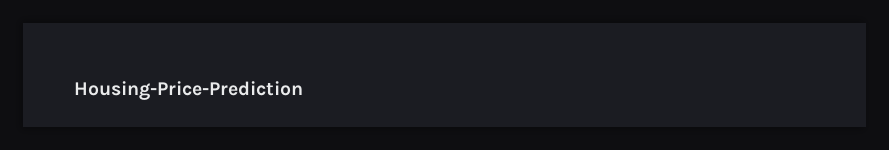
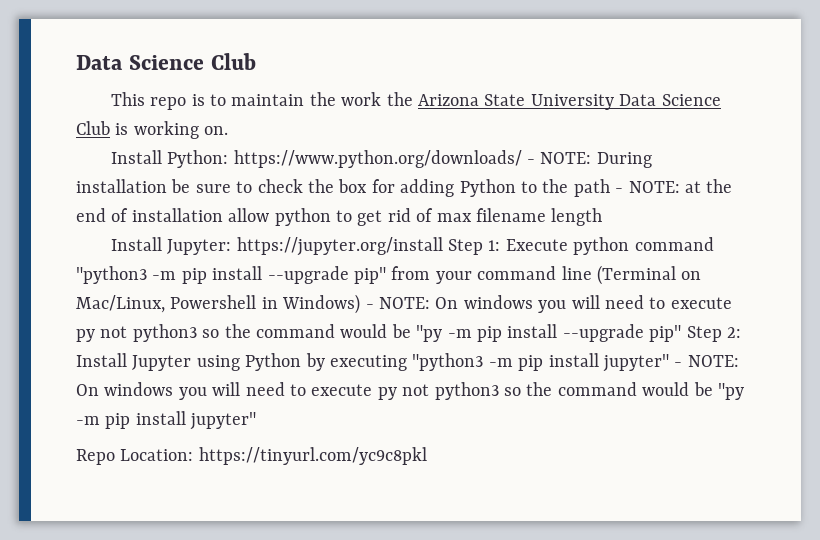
[74,81,303,100] Housing-Price-Prediction -> [76,53,256,70] [110,92,721,110] [76,121,229,139] [110,150,652,168] [76,179,733,197] [76,208,603,226] [110,237,714,256] [76,265,702,285] [76,294,732,314] [76,324,741,342] [76,353,739,372] [76,382,744,400] [76,411,257,430] [76,447,427,465] Data Science Club // This repo is to maintain the work the Arizona State University Data Science Club is working on. // Install Python: https://www.python.org/downloads/ - NOTE: During installation be sure to check the box for adding Python to the path - NOTE: at the end of installation allow python to get rid of max filename length // Install Jupyter: https://jupyter.org/install Step 1: Execute python command "python3 -m pip install --upgrade pip" from your command line (Terminal on Mac/Linux, Powershell in Windows) - NOTE: On windows you will need to execute py not python3 so the command would be "py -m pip install --upgrade pip" Step 2: Install Jupyter using Python by executing "python3 -m pip install jupyter" - NOTE: On windows you will need to execute py not python3 so the command would be "py -m pip install jupyter" // Repo Location: https://tinyurl.com/yc9c8pkl

